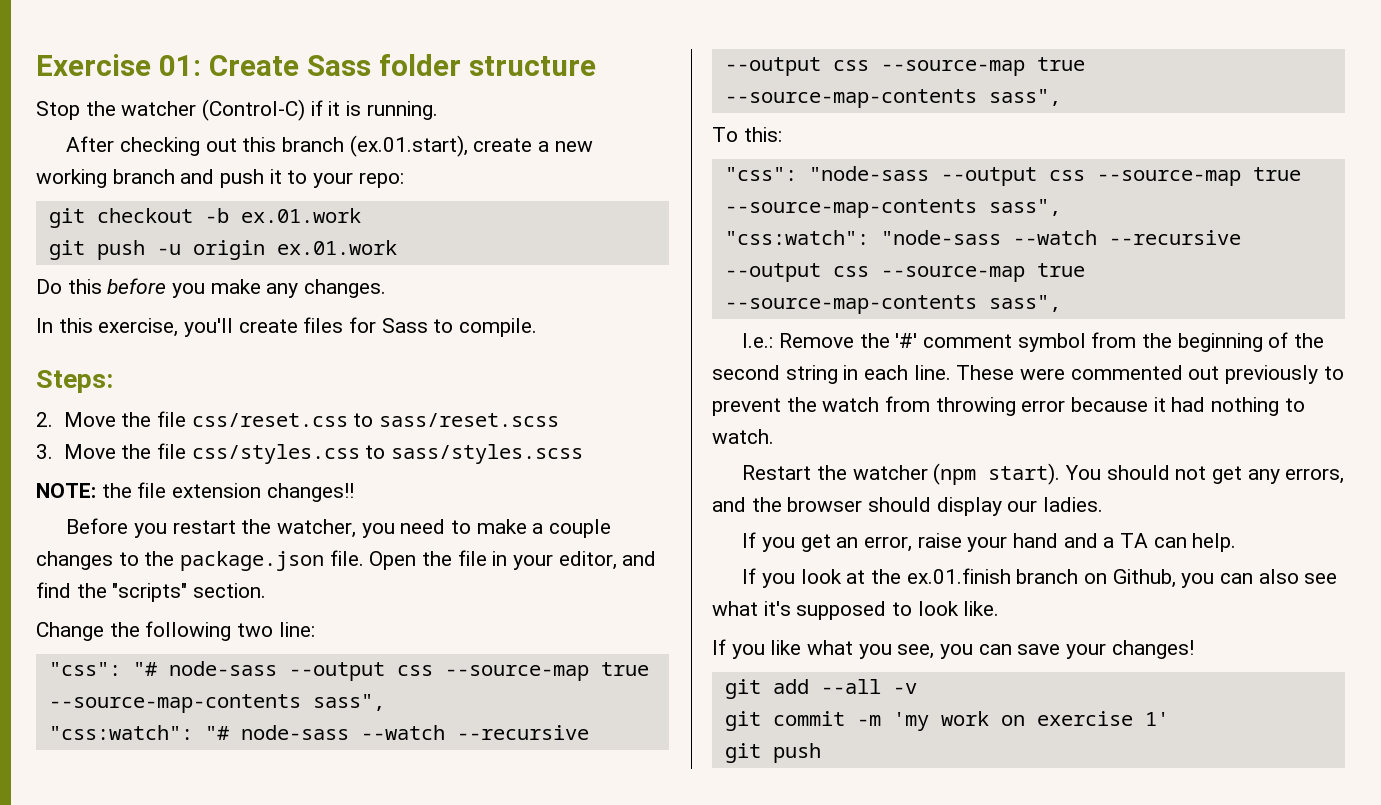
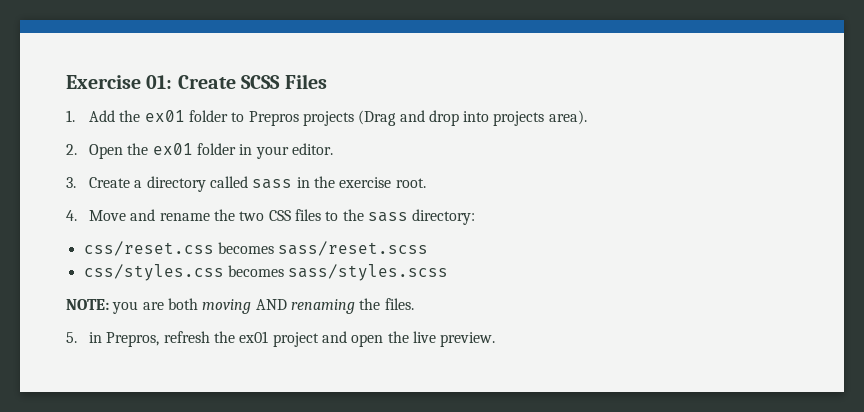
[306,54,596,76] [36,99,438,121] [66,135,593,157] [36,169,404,188] [48,208,361,228] [48,240,397,260] [36,278,387,298] [36,317,538,337] [36,370,113,393] [36,411,559,427] [36,443,583,464] [36,482,354,502] [66,518,612,538] [36,550,657,571] [36,582,267,602] [36,621,315,641] [48,661,649,681] [48,694,385,713] [48,725,589,740] [724,57,1085,76] [724,89,1061,108] [712,127,782,142] [724,166,1301,186] [724,199,1061,218] [724,230,1241,245] [724,263,1085,282] [724,295,1061,314] [742,332,1325,352] [712,365,1344,384] [712,396,1305,416] [712,429,774,444] [742,463,1345,485] [712,497,1104,516] [742,532,1237,552] [742,568,1338,588] [712,601,1000,620] [712,639,1194,659] [724,679,917,699] [724,711,1169,731] [724,743,821,763] Sass folder structure // Stop the watcher (Control-C) if it is running. // After checking out this branch (ex.01.start), create a new working branch and push it to your repo: // git checkout -b ex.01.work // git push -u origin ex.01.work // Do this before you make any changes. // In this exercise, you'll create files for Sass to compile. // Steps: // 2. Move the file css/reset.css to sass/reset.scss // 3. Move the file css/styles.css to sass/styles.scss // NOTE: the file extension changes!! // Before you restart the watcher, you need to make a couple changes to the package.json file. Open the file in your editor, and find the "scripts" section. // Change the following two line: // "css": "# node-sass --output css --source-map true --source-map-contents sass", // "css:watch": "# node-sass --watch --recursive --output css --source-map true --source-map-contents sass", // To this: // "css": "node-sass --output css --source-map true --source-map-contents sass", // "css:watch": "node-sass --watch --recursive --output css --source-map true --source-map-contents sass", // I.e.: Remove the '#' comment symbol from the beginning of the second string in each line. These were commented out previously to prevent the watch from throwing error because it had nothing to watch. // Restart the watcher (npm start). You should not get any errors, and the browser should display our ladies. // If you get an error, raise your hand and a TA can help. // If you look at the ex.01.finish branch on Github, you can also see what it's supposed to look like. // If you like what you see, you can save your changes! // git add --all -v // git commit -m 'my work on exercise 1' // git push -> [241,74,327,89] [66,110,587,126] [66,143,333,159] [66,176,426,192] [66,209,476,225] [83,241,429,256] [83,264,449,281] [66,298,414,314] [66,331,496,347] SCSS Files // 1. Add the ex01 folder to Prepros projects (Drag and drop into projects area). // 2. Open the ex01 folder in your editor. // 3. Create a directory called sass in the exercise root. // 4. Move and rename the two CSS files to the sass directory: // css/reset.css becomes sass/reset.scss // css/styles.css becomes sass/styles.scss // NOTE: you are both moving AND renaming the files. // 5. in Prepros, refresh the ex01 project and open the live preview.

